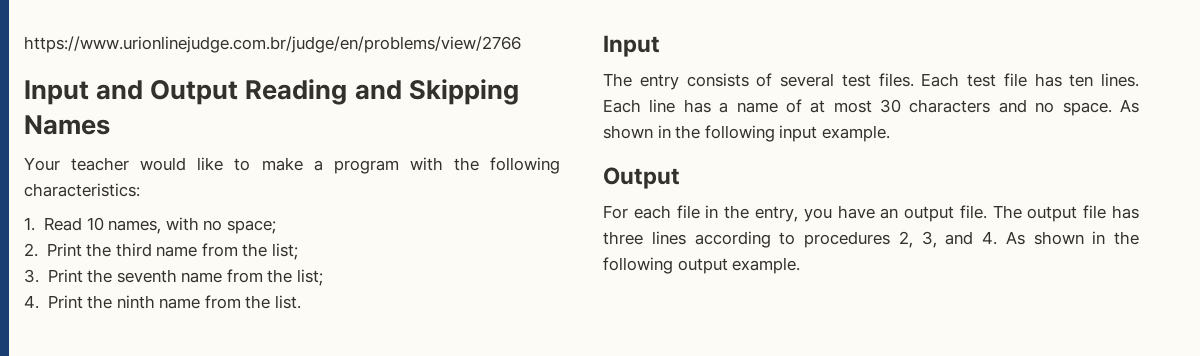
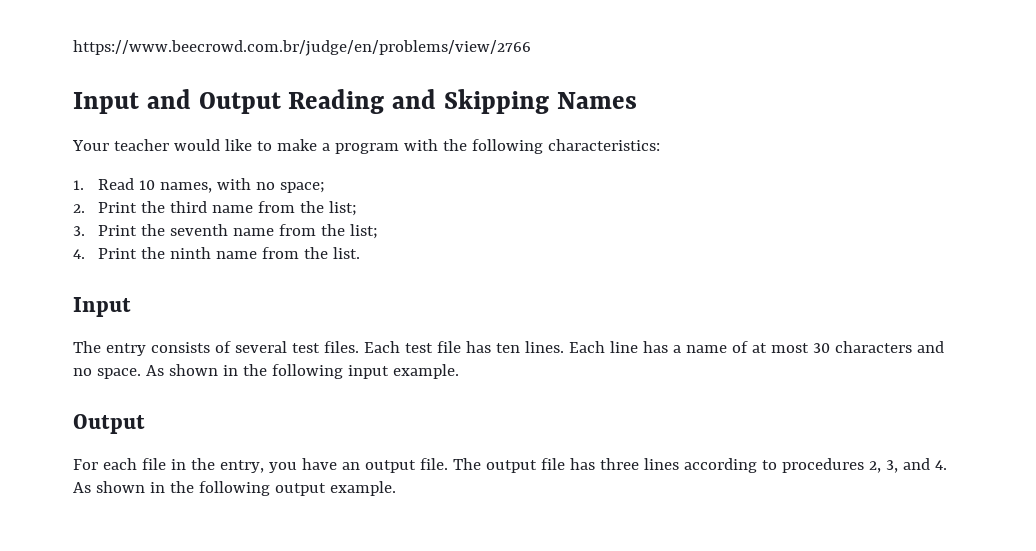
[24,36,521,53] https://www.urionlinejudge.com.br/judge/en/problems/view/2766 -> [73,40,531,56] https://www.beecrowd.com.br/judge/en/problems/view/2766

